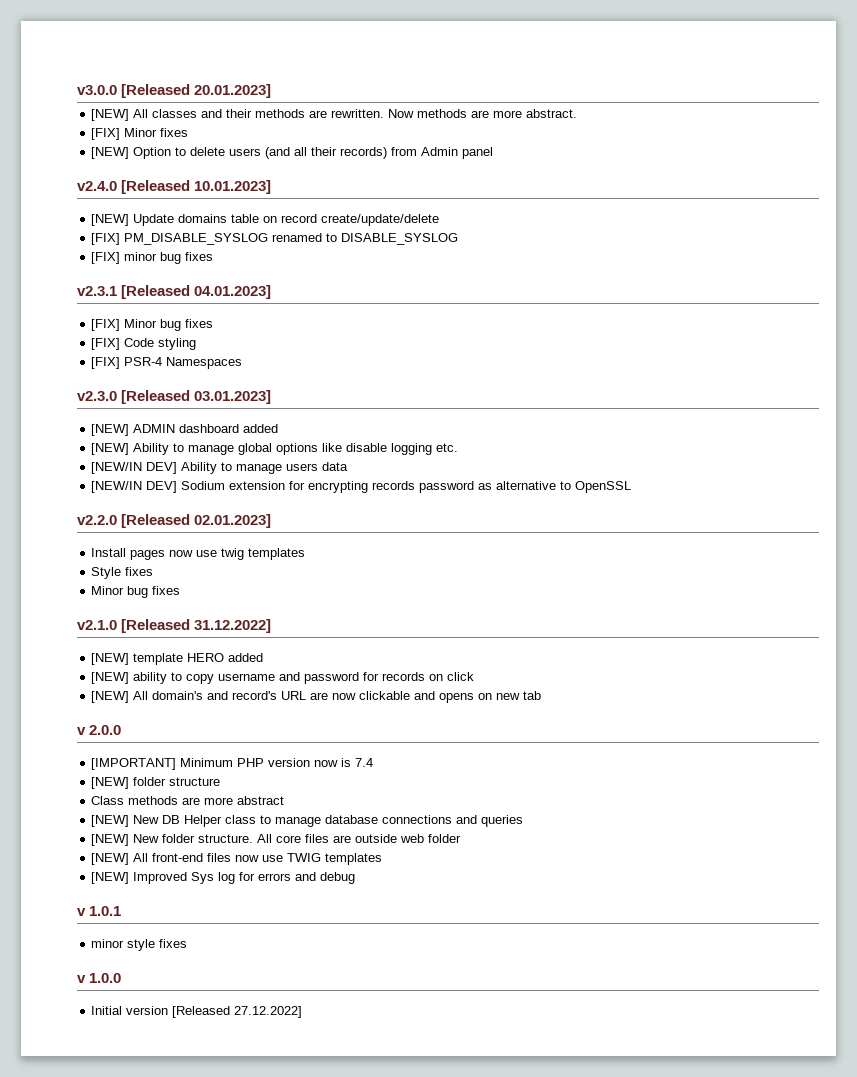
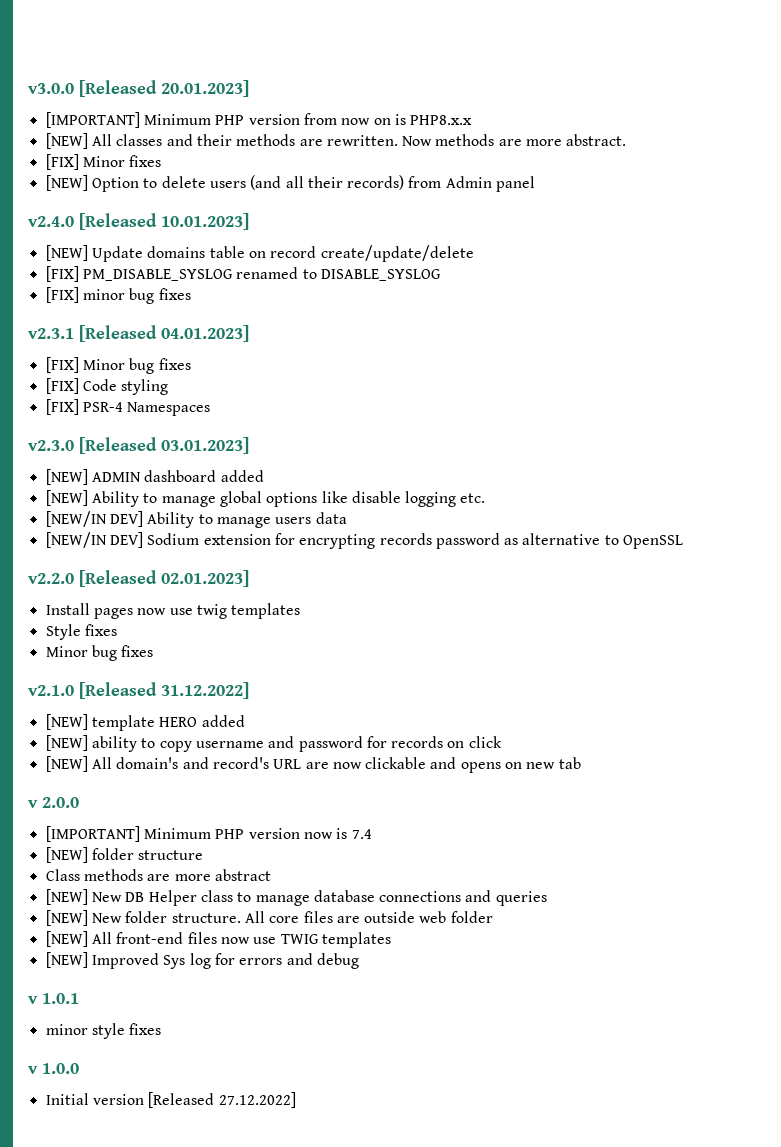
(272, 91) none -> [45,112,473,128] // [IMPORTANT] Minimum PHP version from now on is PHP8.x.x

